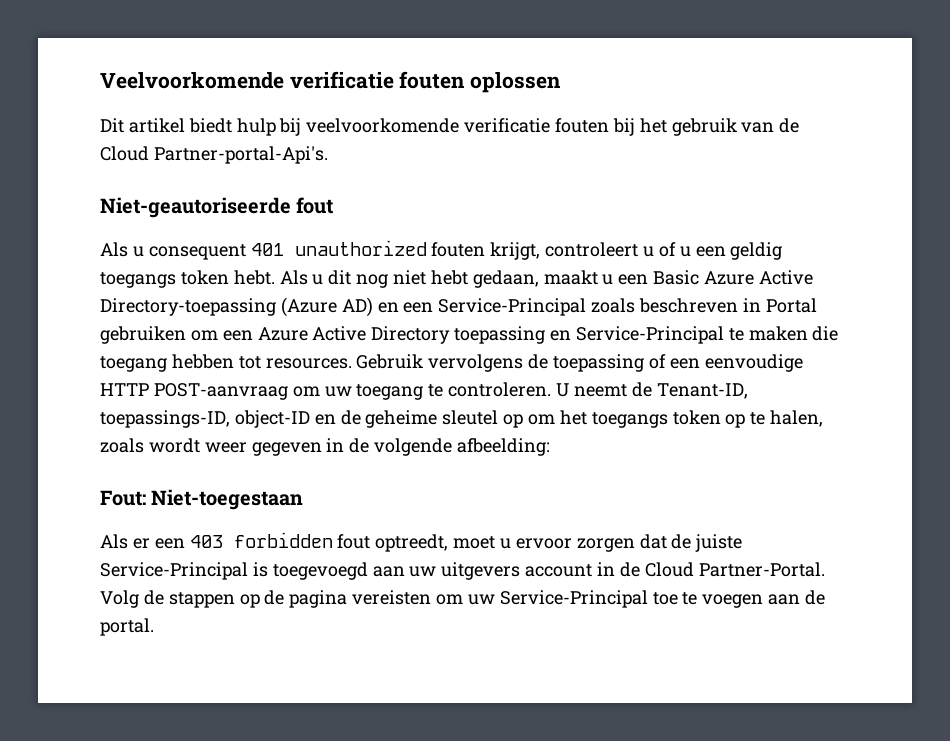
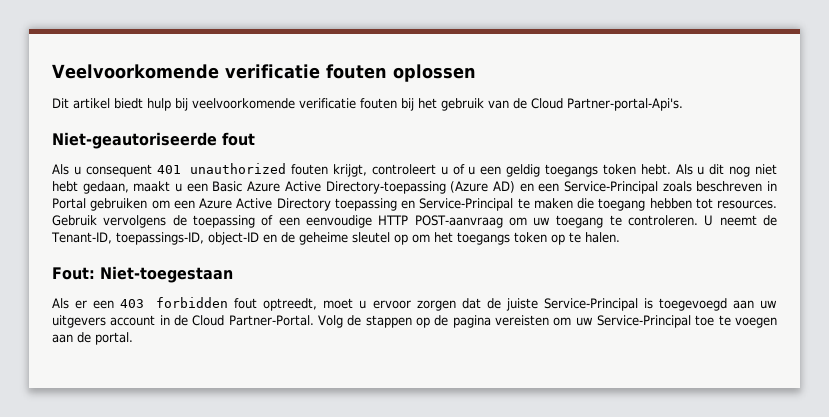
[770,410,824,427] [100,438,551,456] halen, zoals wordt weer gegeven in de volgende afbeelding: -> [584,232,620,243] halen.

